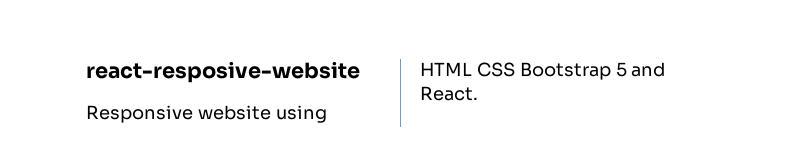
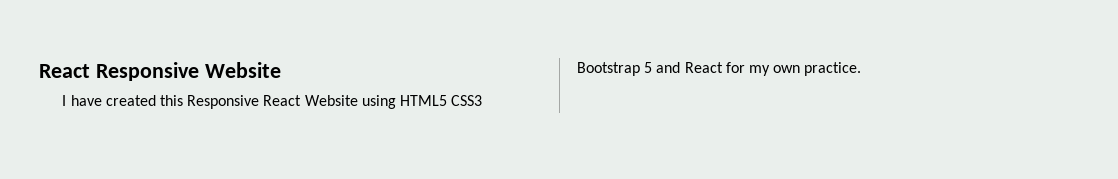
[86,61,360,83] [86,105,327,123] [420,62,666,80] [420,86,478,101] react-resposive-website // Responsive website using HTML CSS Bootstrap 5 and React. -> [39,62,281,81] [62,95,483,109] [577,62,862,76] React Responsive Website // I have created this Responsive React Website using HTML5 CSS3 Bootstrap 5 and React for my own practice.

